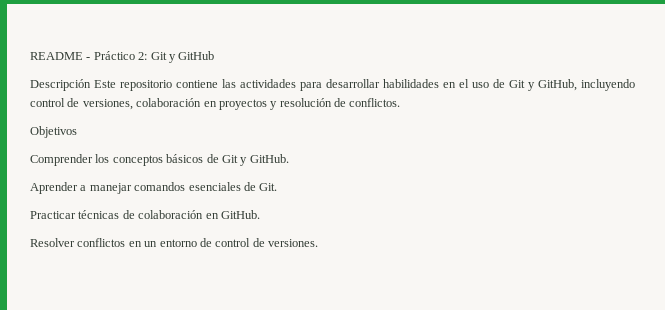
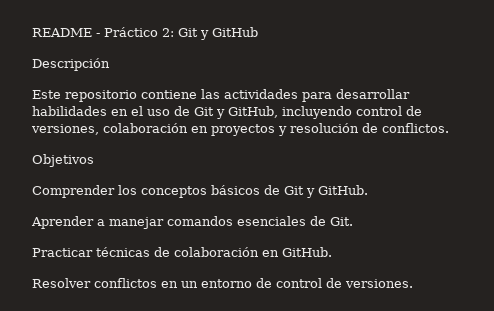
(91, 85) none -> (110, 64) //

